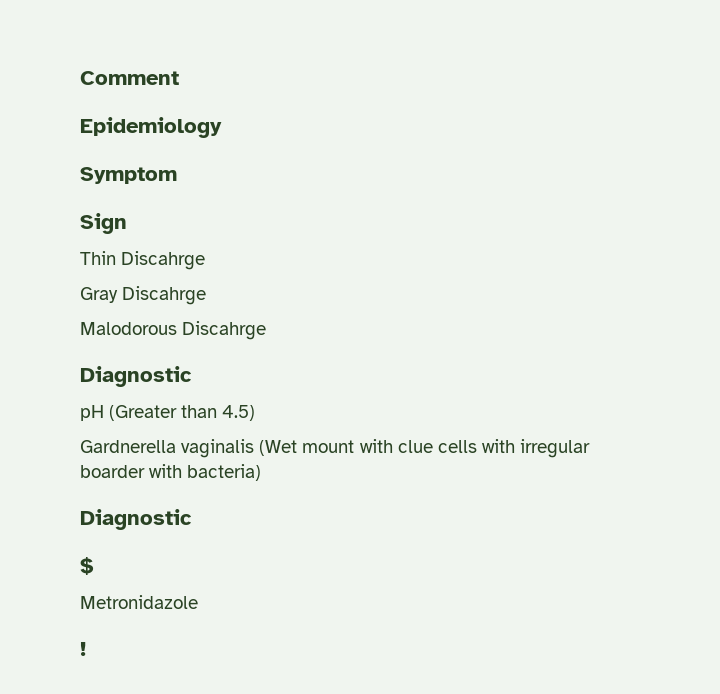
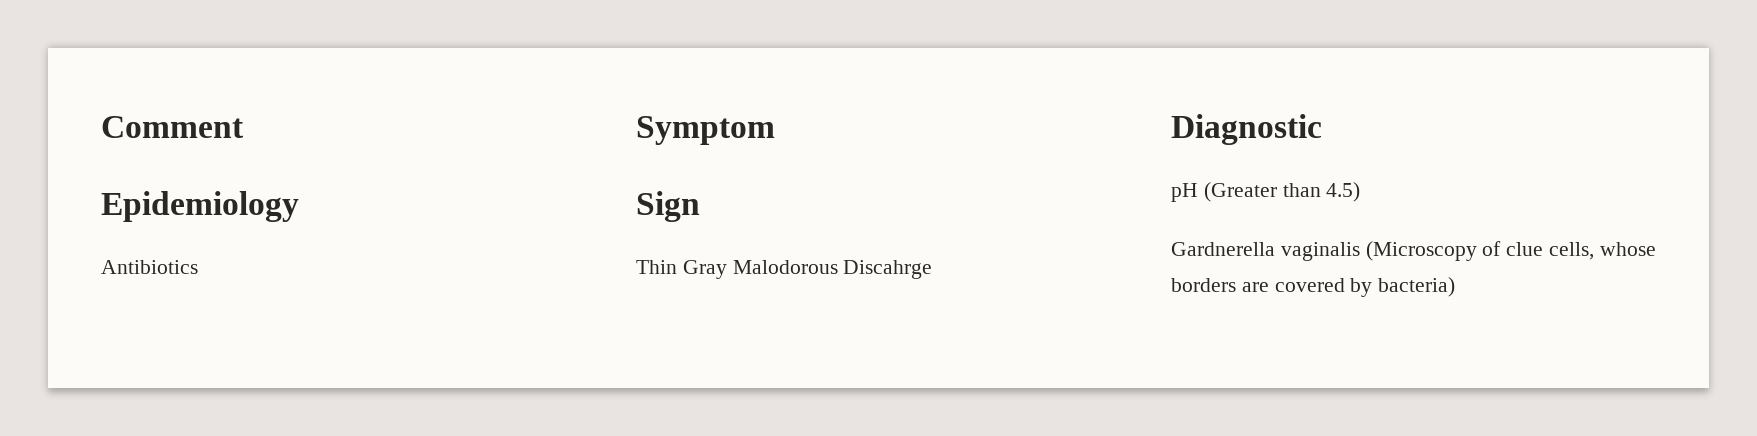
(222, 127) none -> [101,260,198,274] // Antibiotics
[121,251,206,270] [80,286,207,305] Discahrge // Gray Discahrge // -> [682,260,727,279] Gray
[259,439,591,458] [80,464,262,481] [80,509,192,530] [80,557,94,575] [80,595,198,609] [80,642,86,656] (Wet mount with clue cells with irregular boarder with bacteria) // Diagnostic // $ // Metronidazole // ! -> [1365,241,1656,261] [1171,277,1456,297] (Microscopy of clue cells, whose borders are covered by bacteria)

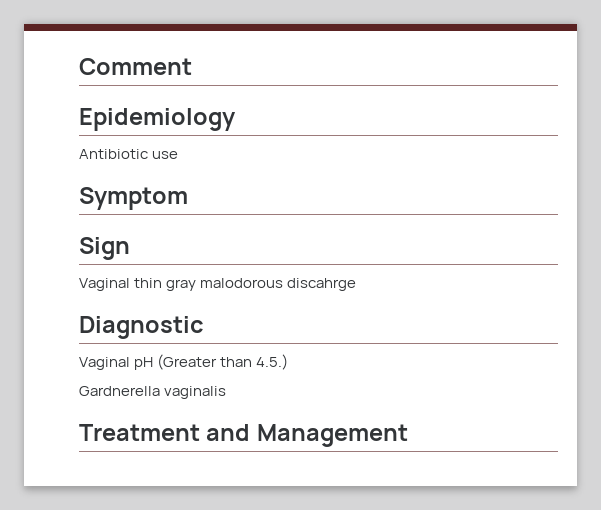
[101,260,198,274] Antibiotics -> [79,149,179,159] Antibiotic use
[636,260,933,279] Thin Gray Malodorous Discahrge -> [79,278,357,291] Vaginal thin gray malodorous discahrge
(1322, 129) none -> [79,357,130,370] Vaginal
[1326,182,1361,202] 4.5) -> [256,354,289,370] 4.5.)
[1365,241,1656,261] [1171,277,1456,297] (Microscopy of clue cells, whose borders are covered by bacteria) -> [79,424,408,447] // Treatment and Management

